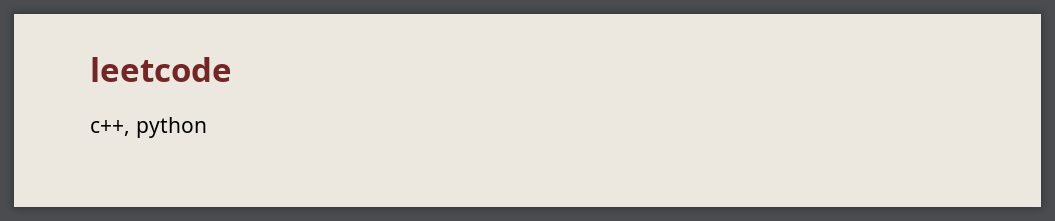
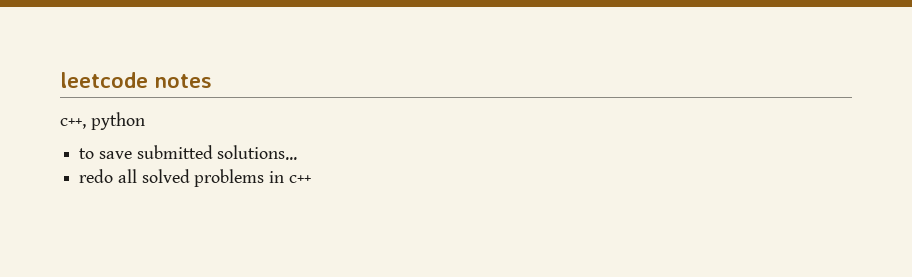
(232, 69) none -> [155,74,212,88] notes
(207, 127) none -> [79,145,298,160] [79,169,311,187] // to save submitted solutions... // redo all solved problems in c++

